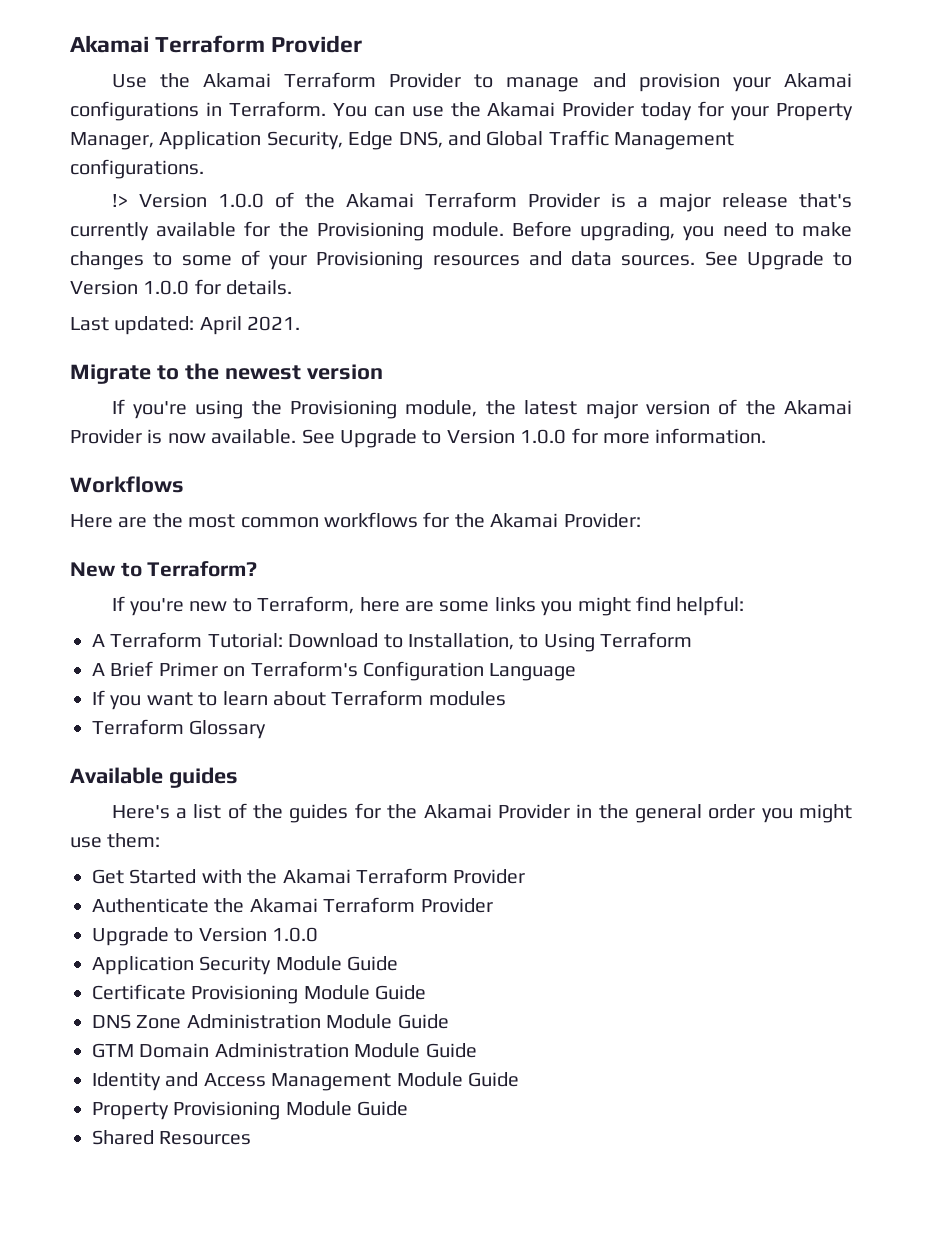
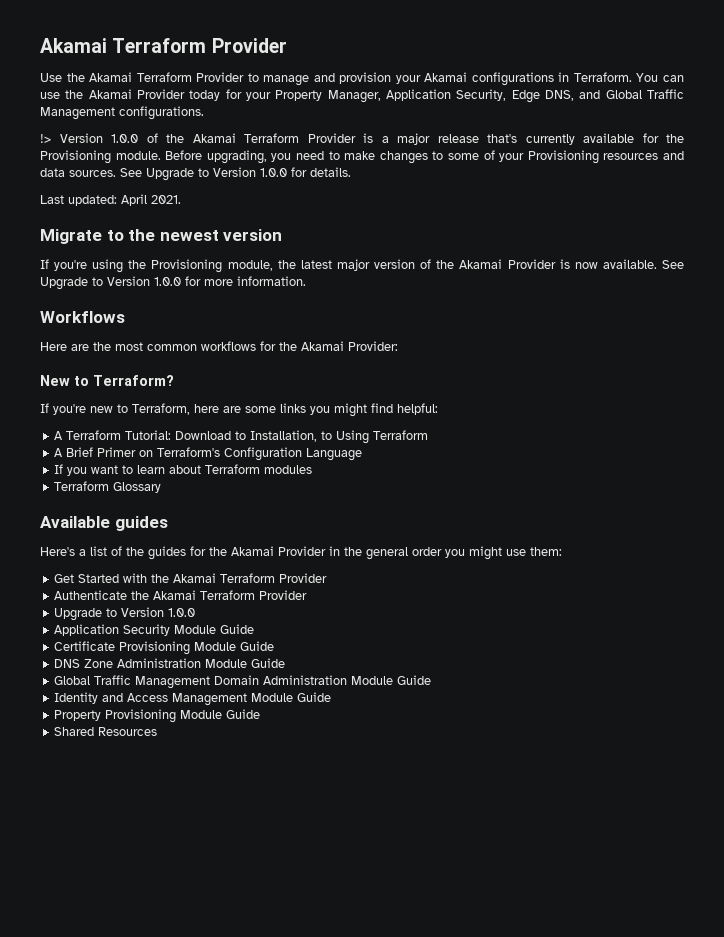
[92,1043,134,1058] GTM -> [54,675,211,689] Global Traffic Management

